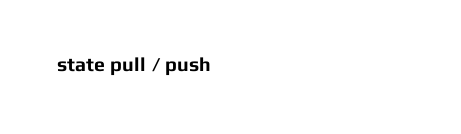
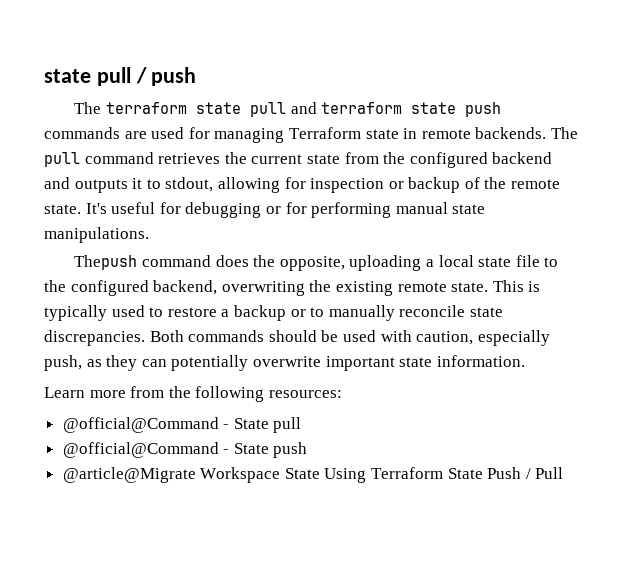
(211, 66) none -> [74,102,502,117] [44,127,578,143] [44,152,553,168] [44,177,561,193] [44,202,486,218] [44,227,149,243] [74,255,559,271] [44,280,541,296] [44,305,503,321] [44,330,550,346] [44,355,525,371] [44,386,342,402] [62,417,302,433] [62,442,308,458] [62,467,564,483] // The terraform state pull and terraform state push commands are used for managing Terraform state in remote backends. The pull command retrieves the current state from the configured backend and outputs it to stdout, allowing for inspection or backup of the remote state. It's useful for debugging or for performing manual state manipulations. // Thepush command does the opposite, uploading a local state file to the configured backend, overwriting the existing remote state. This is typically used to restore a backup or to manually reconcile state discrepancies. Both commands should be used with caution, especially push, as they can potentially overwrite important state information. // Learn more from the following resources: // @official@Command - State pull // @official@Command - State push // @article@Migrate Workspace State Using Terraform State Push / Pull

